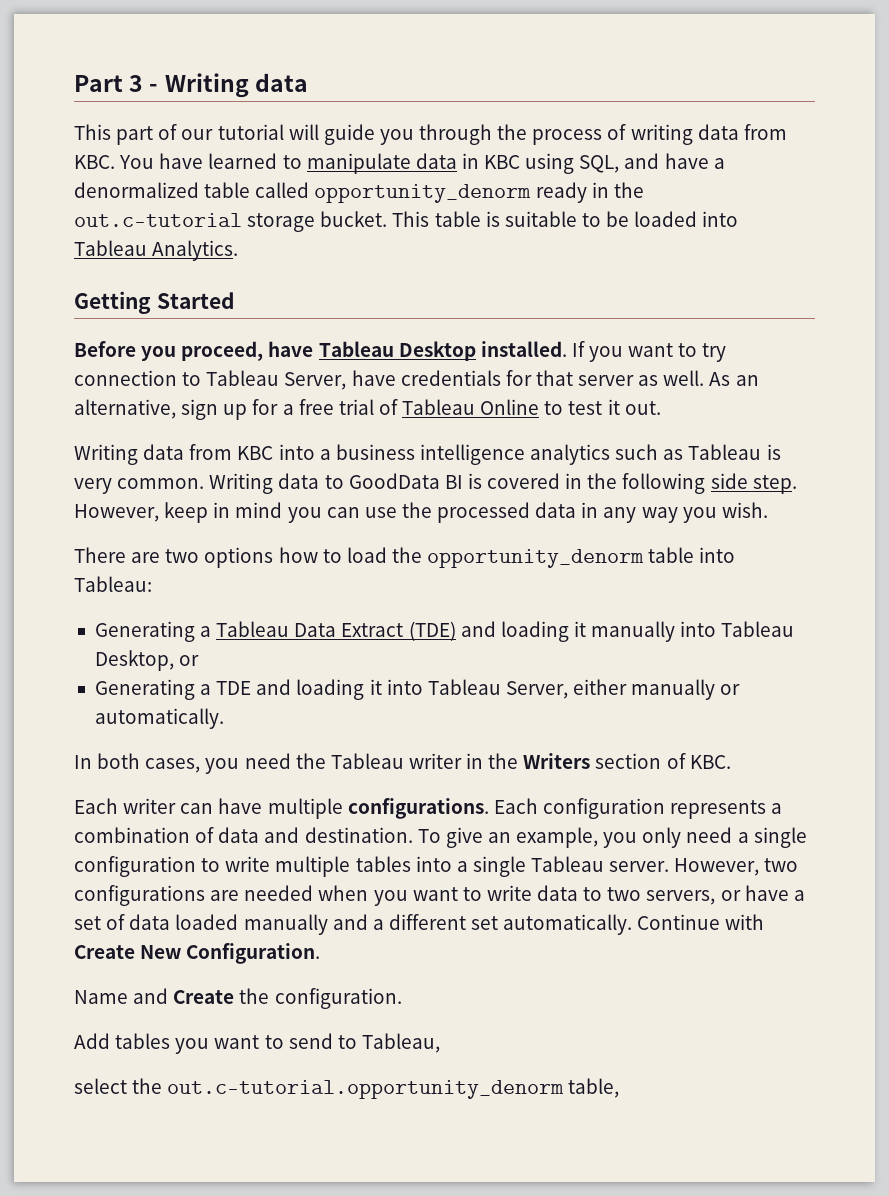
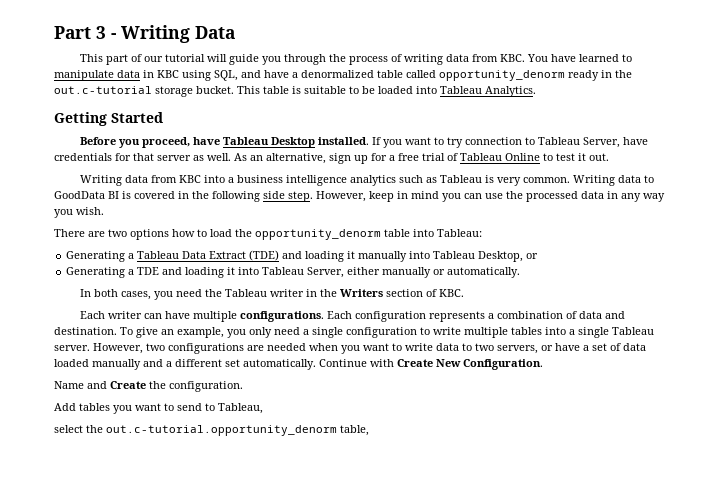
[254,73,308,92] data -> [195,26,235,39] Data

